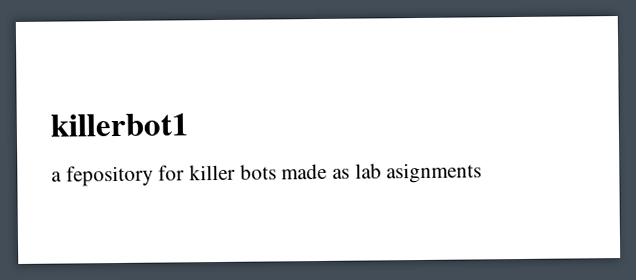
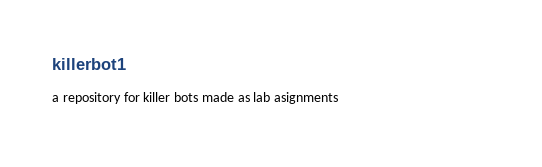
[65,165,154,187] fepository -> [62,92,121,104] repository

